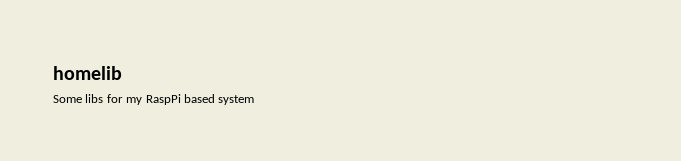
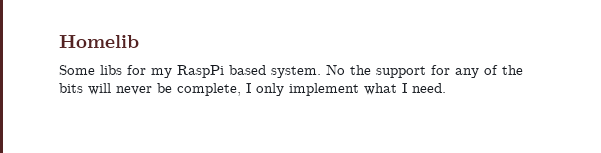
[53,66,122,80] homelib -> [59,35,139,48] Homelib
[218,95,255,105] system -> [271,64,523,78] [59,83,446,96] system. No the support for any of the bits will never be complete, I only implement what I need.

